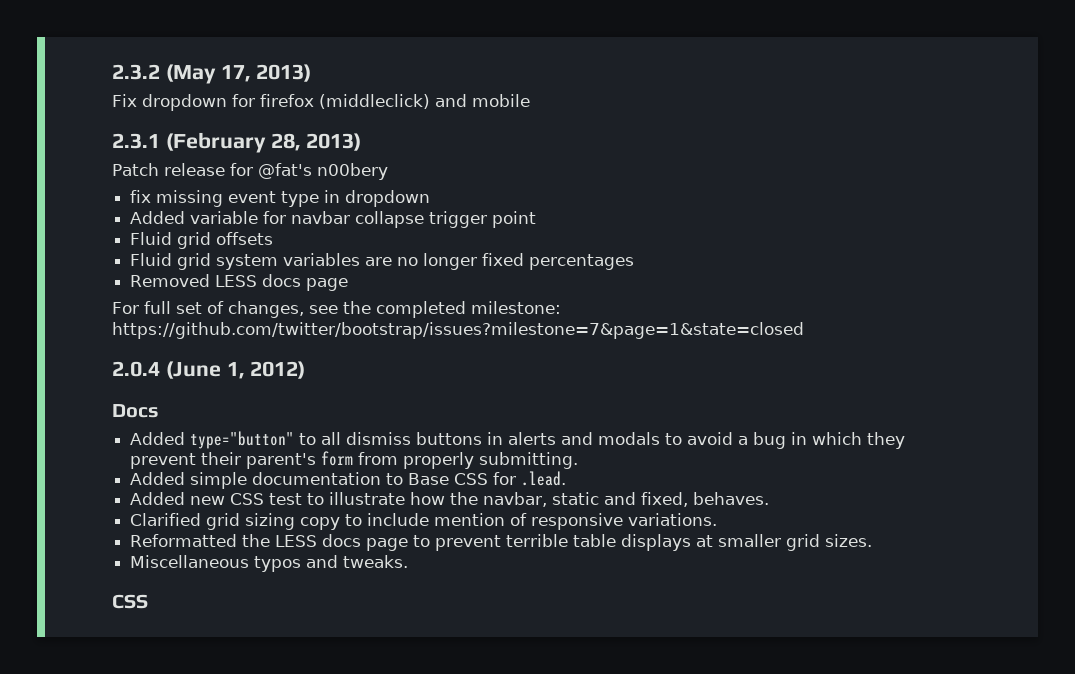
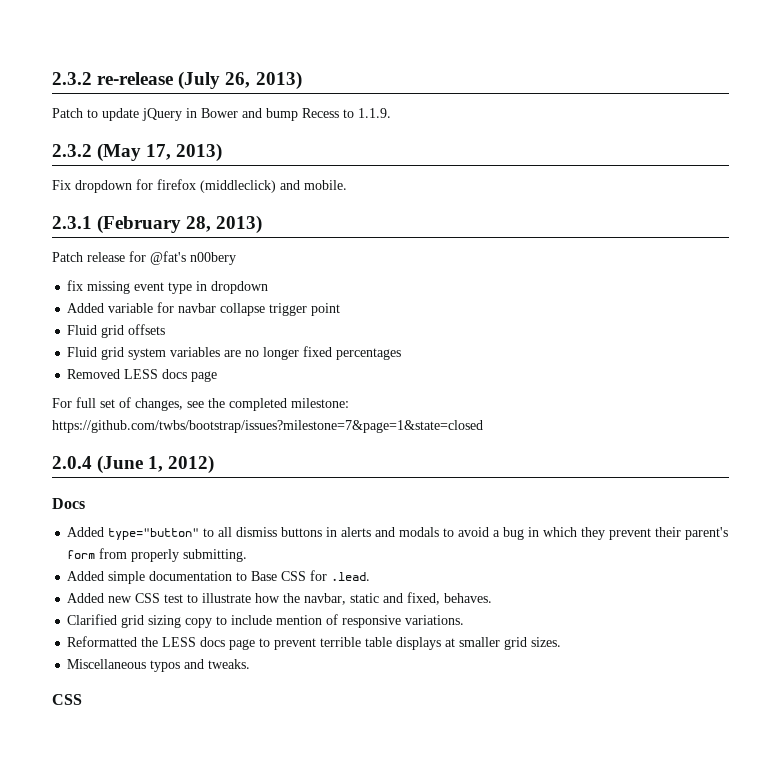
[112,64,160,80] 2.3.2 -> [52,71,302,90] [52,108,391,121] [52,144,92,157] 2.3.2 re-release (July 26, 2013) // Patch to update jQuery in Bower and bump Recess to 1.1.9. // 2.3.2
[471,94,530,107] mobile -> [304,180,347,190] mobile.
[112,322,804,339] https://github.com/twitter/bootstrap/issues?milestone=7&page=1&state=closed -> [52,420,483,433] https://github.com/twbs/bootstrap/issues?milestone=7&page=1&state=closed

